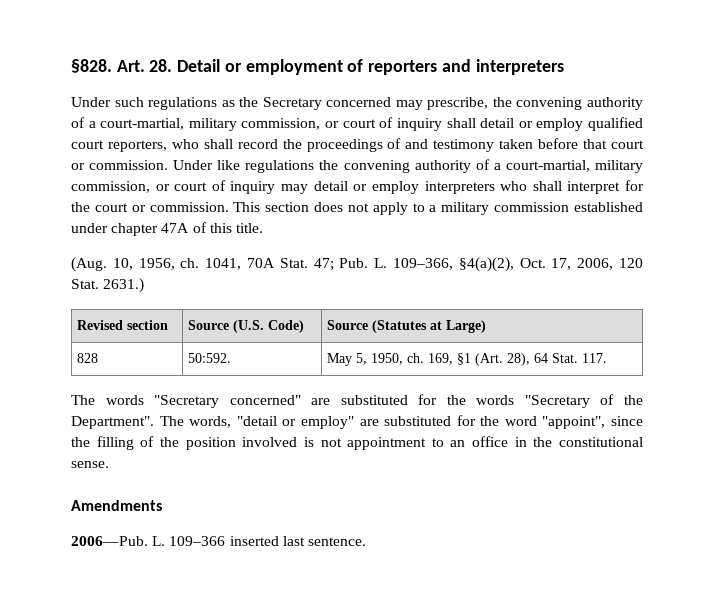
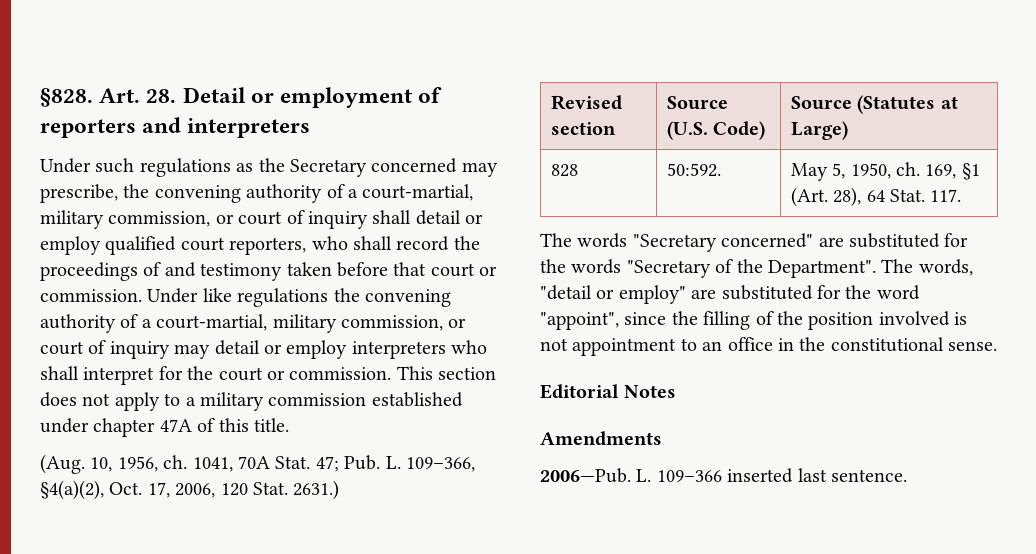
(109, 464) none -> [540,384,677,399] // Editorial Notes

